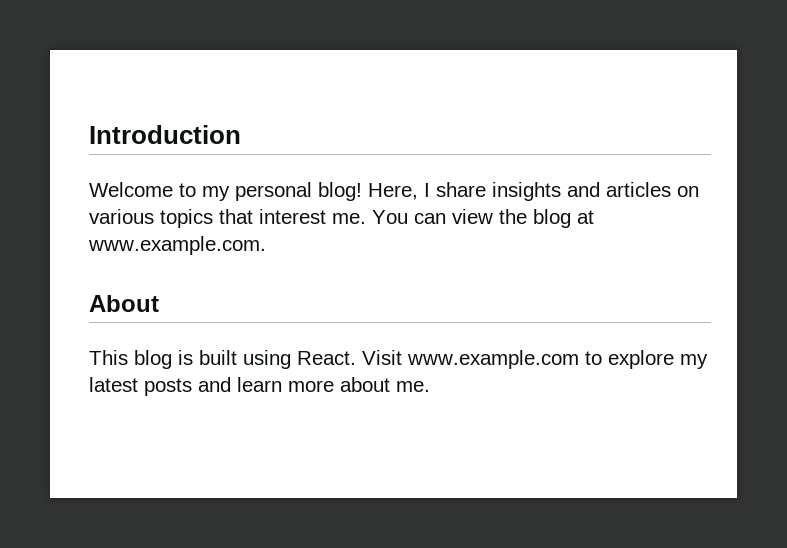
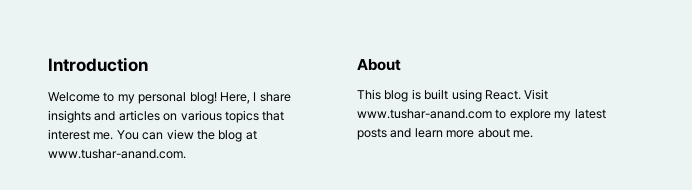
[88,236,266,255] www.example.com. -> [48,149,186,159] www.tushar-anand.com.
[407,350,579,369] www.example.com -> [357,109,492,119] www.tushar-anand.com

